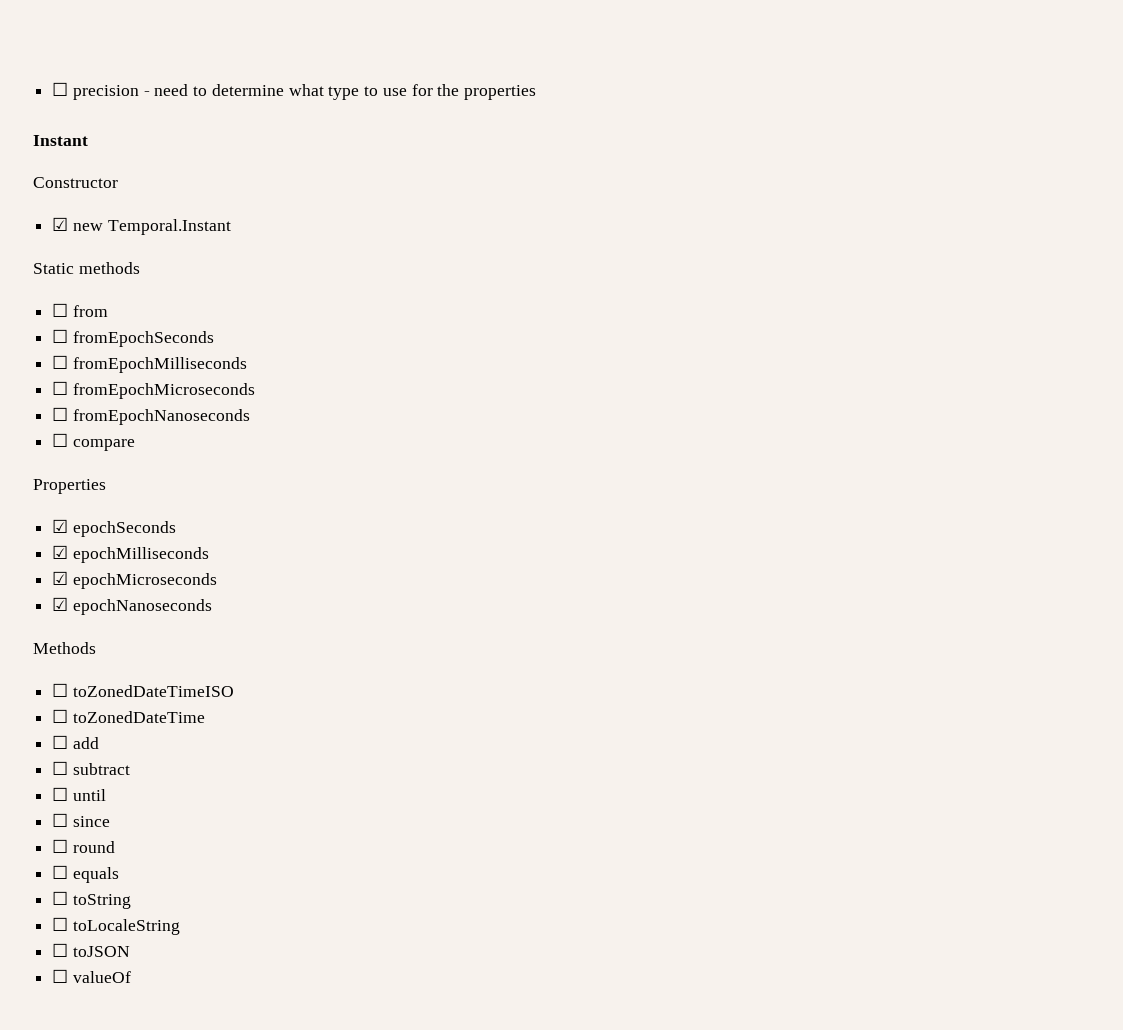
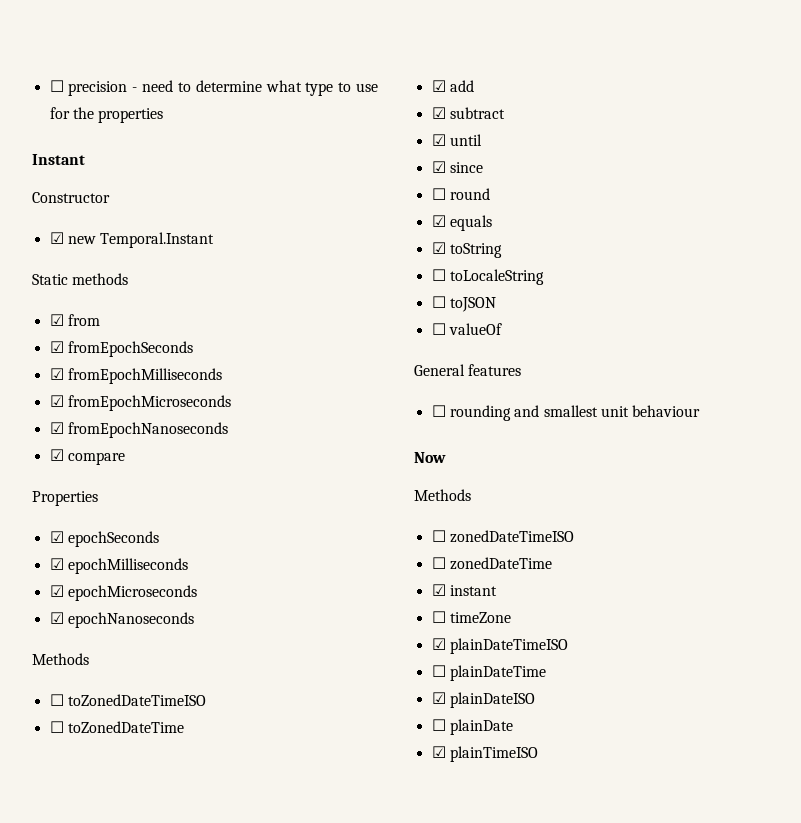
[52,303,69,317] ☐ -> [49,314,64,326] ☑
[52,329,69,343] ☐ -> [49,341,64,353] ☑
[52,355,69,369] ☐ -> [49,368,64,380] ☑
[52,381,69,395] ☐ -> [49,395,64,407] ☑
[52,407,69,421] ☐ -> [49,422,64,434] ☑
[52,433,69,447] ☐ -> [49,449,64,461] ☑
[52,735,69,749] ☐ -> [431,80,446,92] ☑
[52,761,69,775] ☐ -> [431,107,446,119] ☑
[52,787,69,801] ☐ -> [431,134,446,146] ☑
[52,813,69,827] ☐ -> [431,161,446,173] ☑
[52,865,69,879] ☐ -> [431,215,446,227] ☑
[52,891,69,905] ☐ -> [431,242,446,254] ☑
(131, 977) none -> [414,364,522,376] [431,405,701,421] [414,452,446,463] [414,489,471,501] [431,530,574,543] [431,557,552,570] [431,584,497,596] [431,611,511,623] [431,638,568,654] [431,665,546,681] [431,692,535,708] [431,719,513,735] [431,746,538,762] // General features // ☐ rounding and smallest unit behaviour // Now // Methods // ☐ zonedDateTimeISO // ☐ zonedDateTime // ☑ instant // ☐ timeZone // ☑ plainDateTimeISO // ☐ plainDateTime // ☑ plainDateISO // ☐ plainDate // ☑ plainTimeISO

